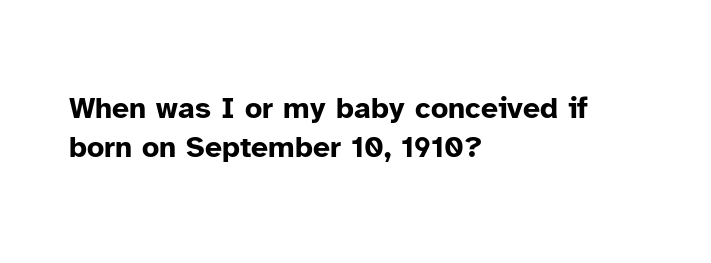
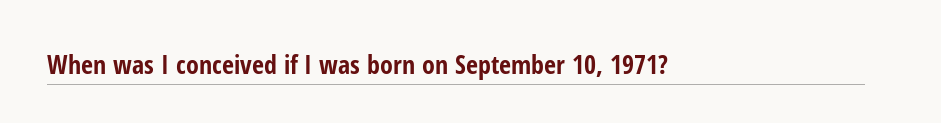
[245,96,588,123] or my baby conceived if -> [175,54,361,74] conceived if I was
[401,137,482,157] 1910? -> [609,55,668,74] 1971?

